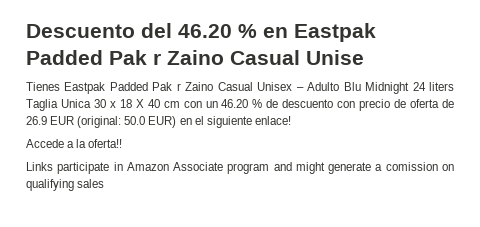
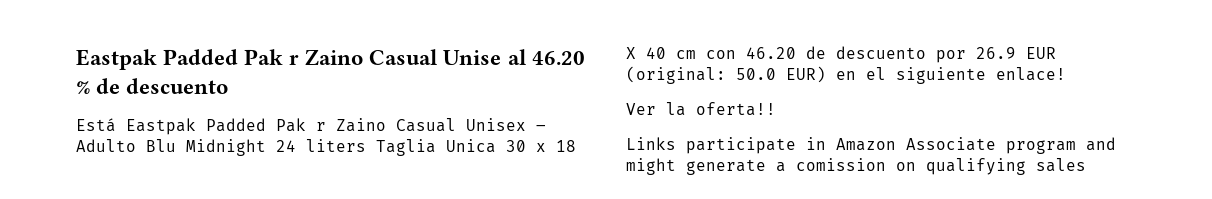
[26,23,288,38] Descuento del 46.20 % en -> (76, 59) none
[26,82,60,91] // Tienes -> [507,49,585,65] [76,78,229,94] [76,118,116,132] al 46.20 % de descuento // Está
[205,99,454,111] un 46.20 % de descuento con precio de oferta de -> [746,46,966,63] 46.20 de descuento por
[26,139,75,148] Accede a -> [626,103,656,115] Ver

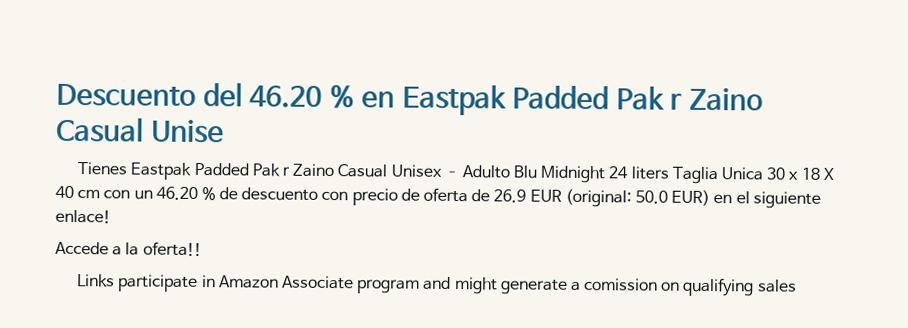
(76, 59) none -> [56,82,396,109] Descuento del 46.20 % en
[507,49,585,65] [76,78,229,94] [76,118,116,132] al 46.20 % de descuento // Está -> [77,162,129,175] // Tienes
[746,46,966,63] 46.20 de descuento por -> [133,186,491,206] un 46.20 % de descuento con precio de oferta de
[626,103,656,115] Ver -> [55,241,123,256] Accede a

